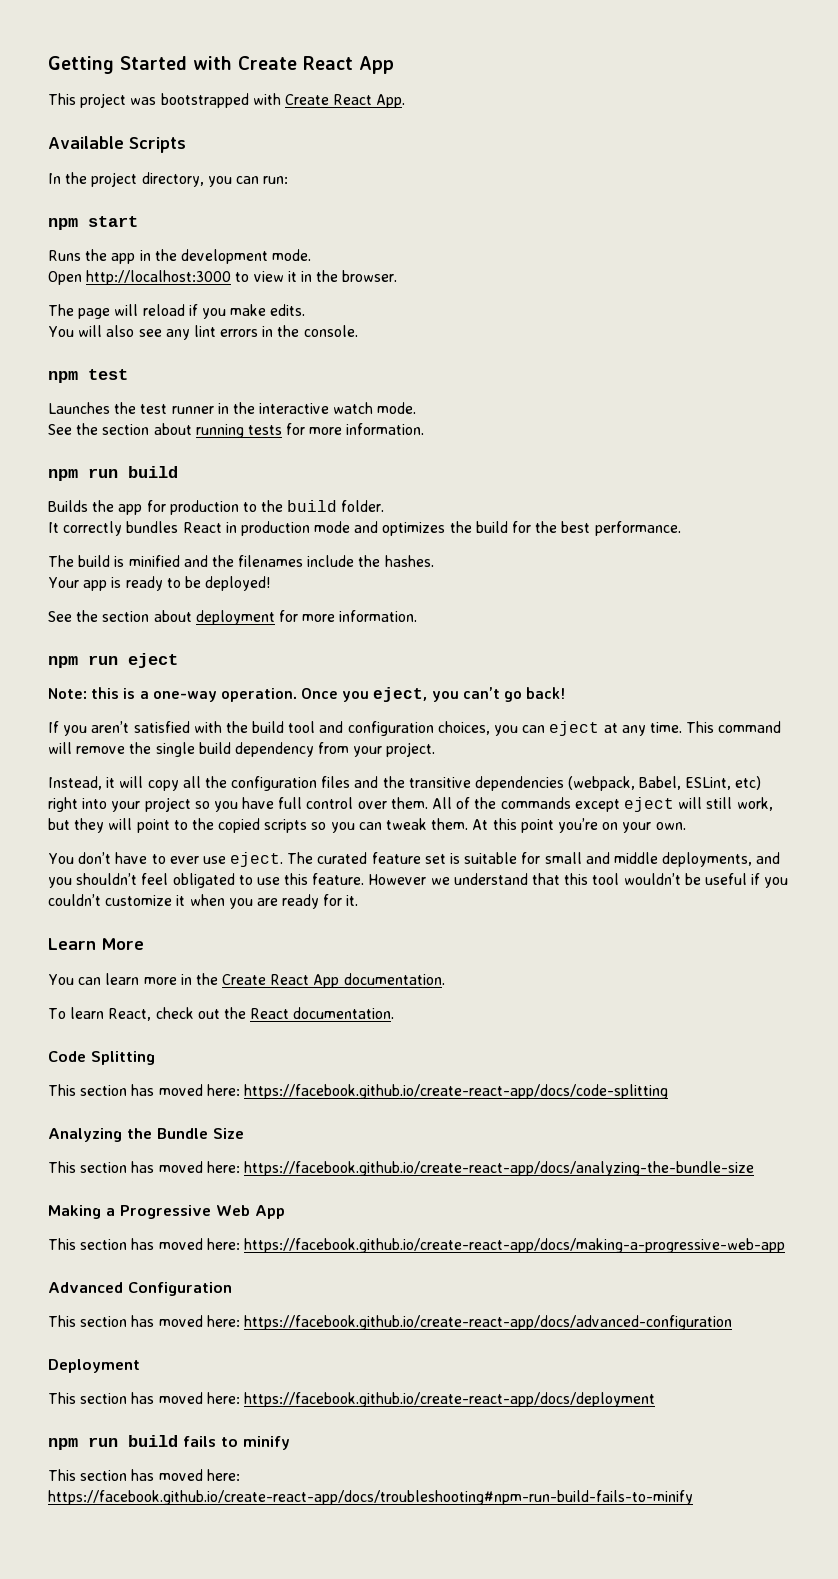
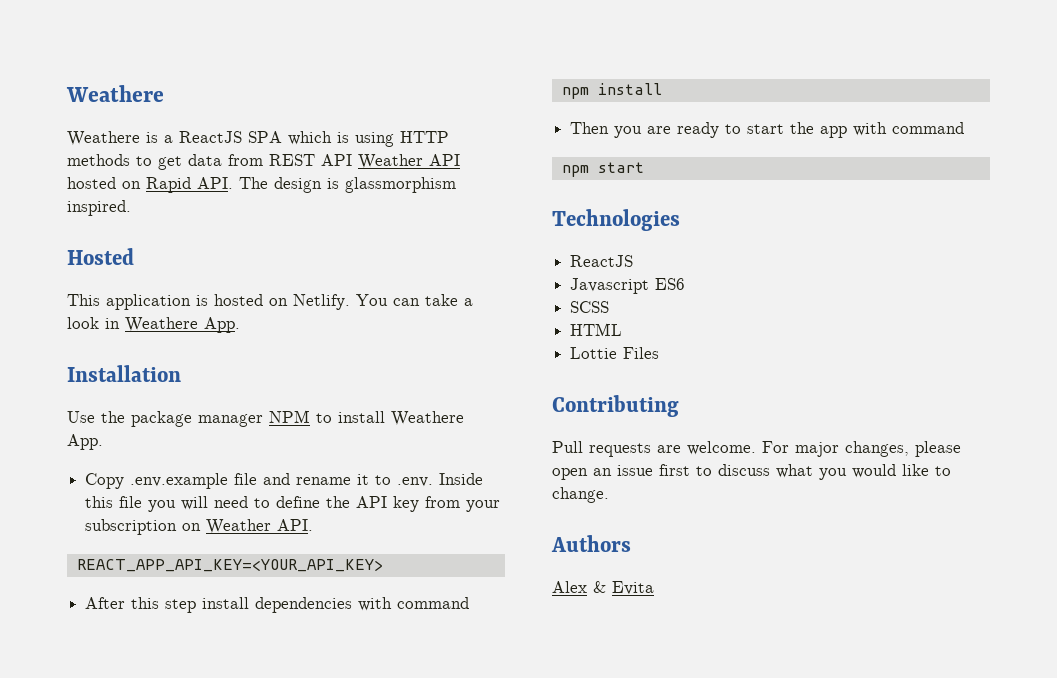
[48,56,394,74] [48,93,406,108] [48,136,186,153] [48,172,289,187] [48,216,138,230] [48,249,312,264] [48,270,398,285] [48,304,306,319] [48,325,358,340] [48,369,128,383] [48,402,417,414] [48,423,425,438] [48,466,178,481] [48,500,385,515] [48,521,681,536] [48,555,434,567] [48,576,271,591] [48,610,418,625] [48,653,178,668] [48,687,566,702] [48,721,782,736] [48,742,436,757] [48,776,761,791] [48,797,773,812] [48,818,686,833] [48,852,781,867] [48,873,789,888] [48,894,359,909] [48,938,144,950] [48,973,445,988] [48,1007,395,1021] [48,1051,155,1065] [48,1084,668,1099] [48,1128,244,1142] [48,1161,754,1176] [48,1205,285,1219] [48,1238,785,1253] [48,1282,232,1296] [48,1315,732,1330] [48,1359,140,1373] [48,1392,655,1407] [48,1435,290,1450] [48,1469,240,1481] [48,1490,693,1505] Getting Started with Create React App // This project was bootstrapped with Create React App. // Available Scripts // In the project directory, you can run: // npm start // Runs the app in the development mode. // Open http://localhost:3000 to view it in the browser. // The page will reload if you make edits. // You will also see any lint errors in the console. // npm test // Launches the test runner in the interactive watch mode. // See the section about running tests for more information. // npm run build // Builds the app for production to the build folder. // It correctly bundles React in production mode and optimizes the build for the best performance. // The build is minified and the filenames include the hashes. // Your app is ready to be deployed! // See the section about deployment for more information. // npm run eject // Note: this is a one-way operation. Once you eject, you can’t go back! // If you aren’t satisfied with the build tool and configuration choices, you can eject at any time. This command will remove the single build dependency from your project. // Instead, it will copy all the configuration files and the transitive dependencies (webpack, Babel, ESLint, etc) right into your project so you have full control over them. All of the commands except eject will still work, but they will point to the copied scripts so you can tweak them. At this point you’re on your own. // You don’t have to ever use eject. The curated feature set is suitable for small and middle deployments, and you shouldn’t feel obligated to use this feature. However we understand that this tool wouldn’t be useful if you couldn’t customize it when you are ready for it. // Learn More // You can learn more in the Create React App documentation. // To learn React, check out the React documentation. // Code Splitting // This section has moved here: https://facebook.github.io/create-react-app/docs/code-splitting // Analyzing the Bundle Size // This section has moved here: https://facebook.github.io/create-react-app/docs/analyzing-the-bundle-size // Making a Progressive Web App // This section has moved here: https://facebook.github.io/create-react-app/docs/making-a-progressive-web-app // Advanced Configuration // This section has moved here: https://facebook.github.io/create-react-app/docs/advanced-configuration // Deployment // This section has moved here: https://facebook.github.io/create-react-app/docs/deployment // npm run build fails to minify // This section has moved here: https://facebook.github.io/create-react-app/docs/troubleshooting#npm-run-build-fails-to-minify -> [66,85,164,102] [67,131,449,147] [67,154,460,170] [67,177,456,193] [67,200,131,216] [67,248,134,265] [67,294,473,310] [67,317,240,333] [67,365,181,382] [67,410,464,427] [67,434,103,450] [85,473,484,489] [85,496,501,512] [85,519,314,535] [76,559,383,572] [85,597,470,613] [561,83,662,99] [570,122,965,138] [561,162,644,177] [552,209,680,231] [570,255,634,267] [570,278,686,294] [570,301,610,313] [570,323,623,336] [570,347,660,359] [552,395,679,417] [552,441,961,457] [552,464,951,480] [552,487,609,503] [551,535,631,552] [552,581,654,595] Weathere // Weathere is a ReactJS SPA which is using HTTP methods to get data from REST API Weather API hosted on Rapid API. The design is glassmorphism inspired. // Hosted // This application is hosted on Netlify. You can take a look in Weathere App. // Installation // Use the package manager NPM to install Weathere App. // Copy .env.example file and rename it to .env. Inside this file you will need to define the API key from your subscription on Weather API. // REACT_APP_API_KEY=<YOUR_API_KEY> // After this step install dependencies with command // npm install // Then you are ready to start the app with command // npm start // Technologies // ReactJS // Javascript ES6 // SCSS // HTML // Lottie Files // Contributing // Pull requests are welcome. For major changes, please open an issue first to discuss what you would like to change. // Authors // Alex & Evita

